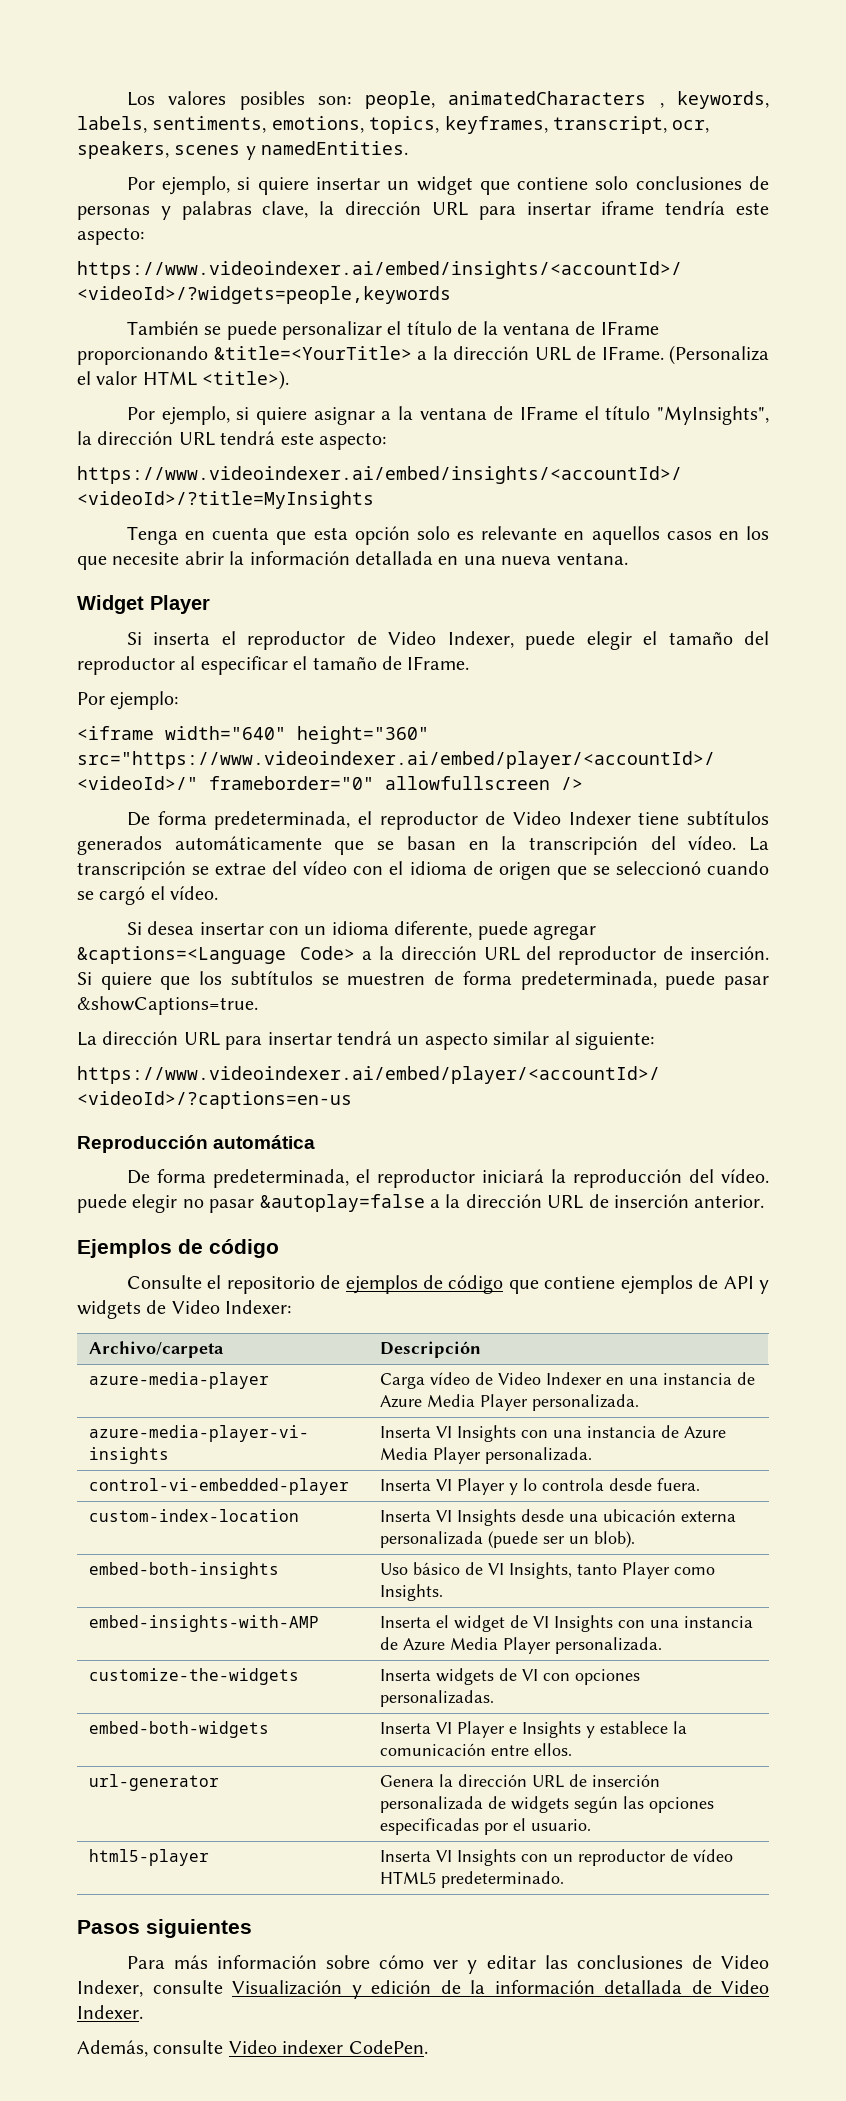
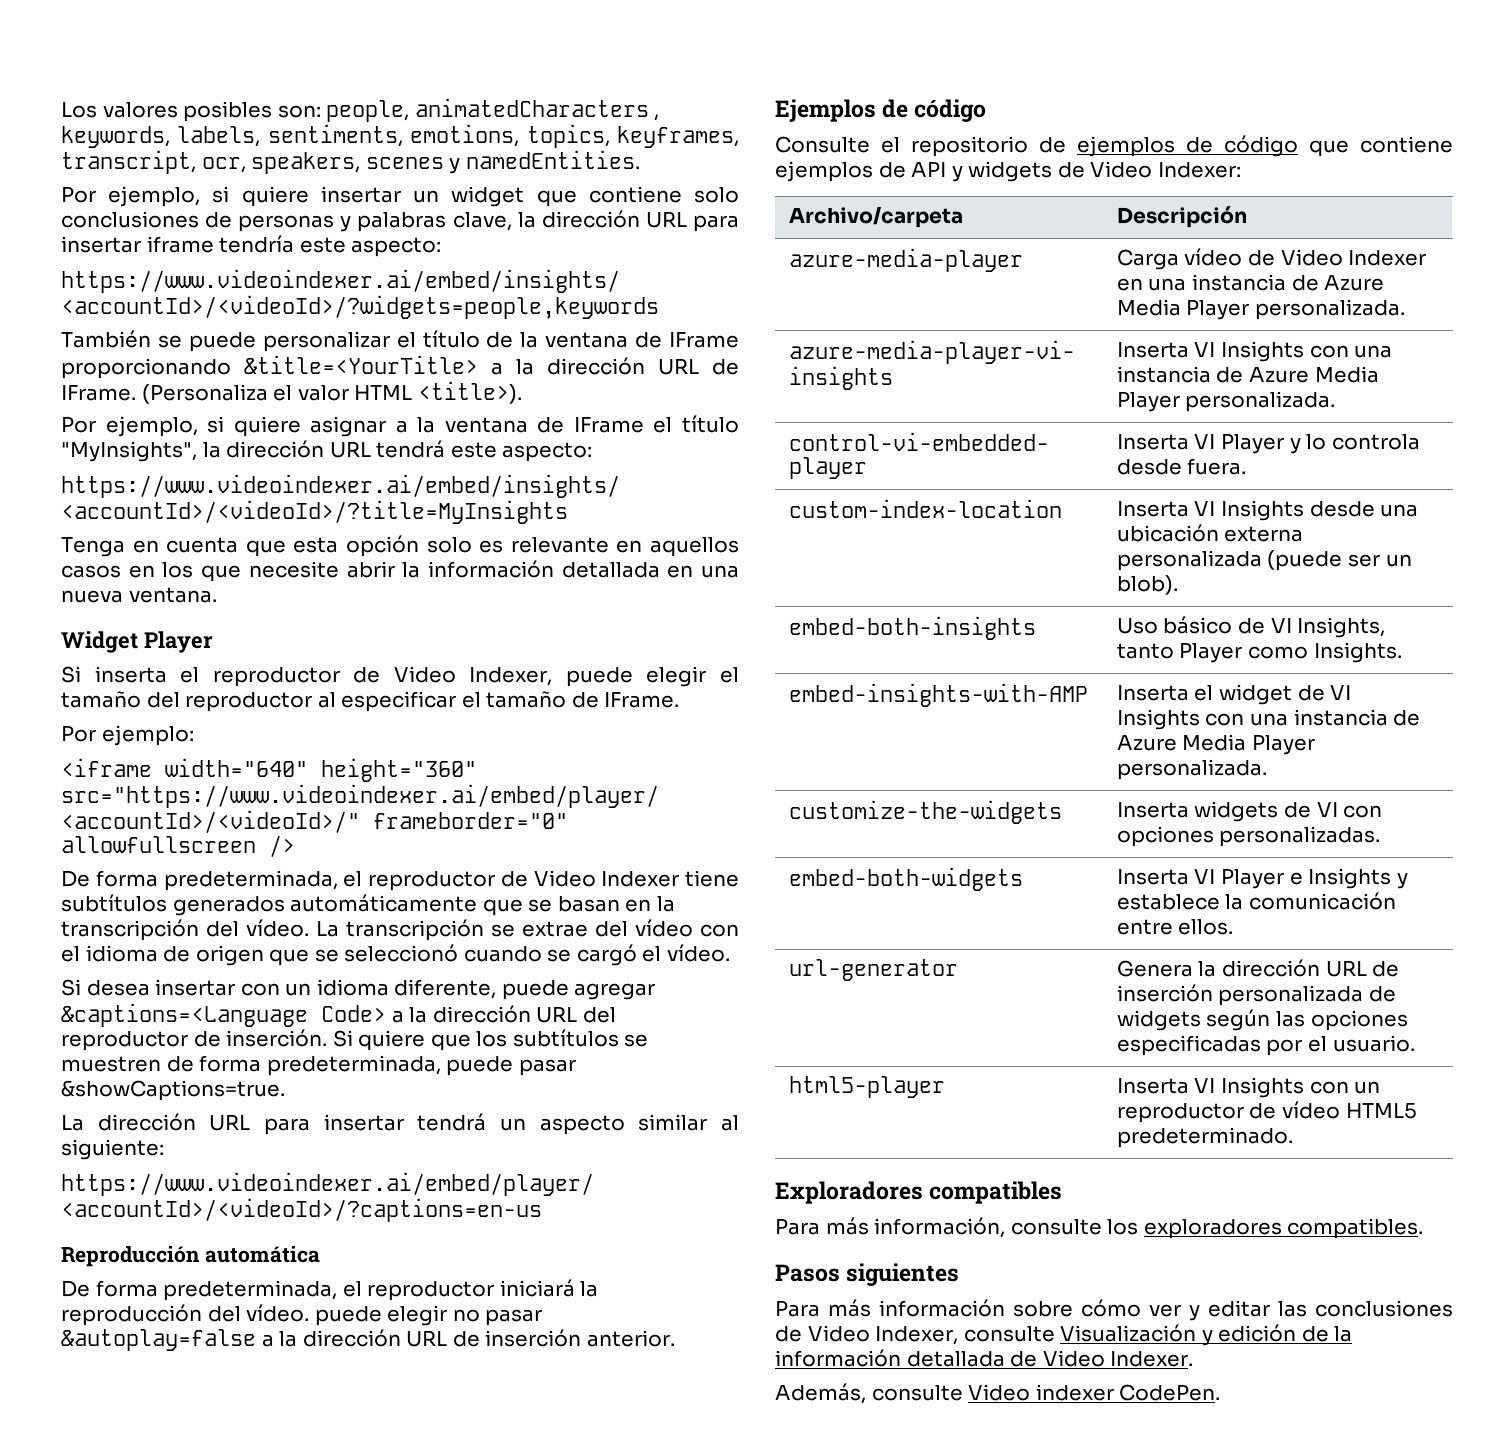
(564, 1879) none -> [775,1181,1063,1204] [775,1217,1424,1239] // Exploradores compatibles // Para más información, consulte los exploradores compatibles.

